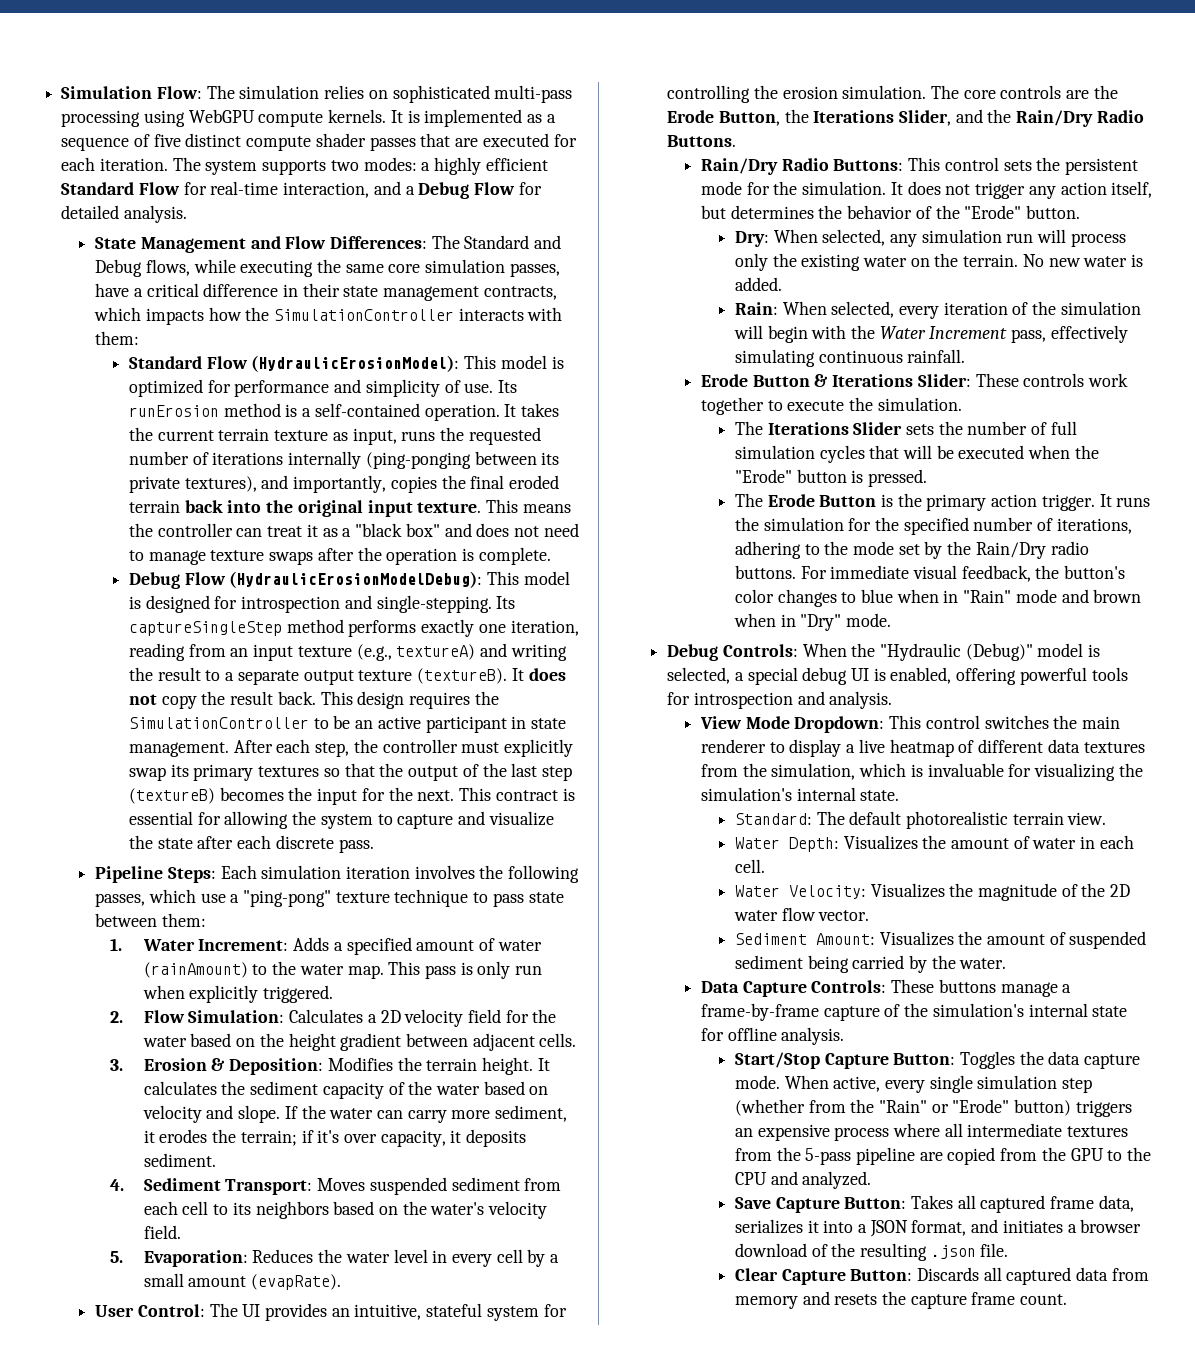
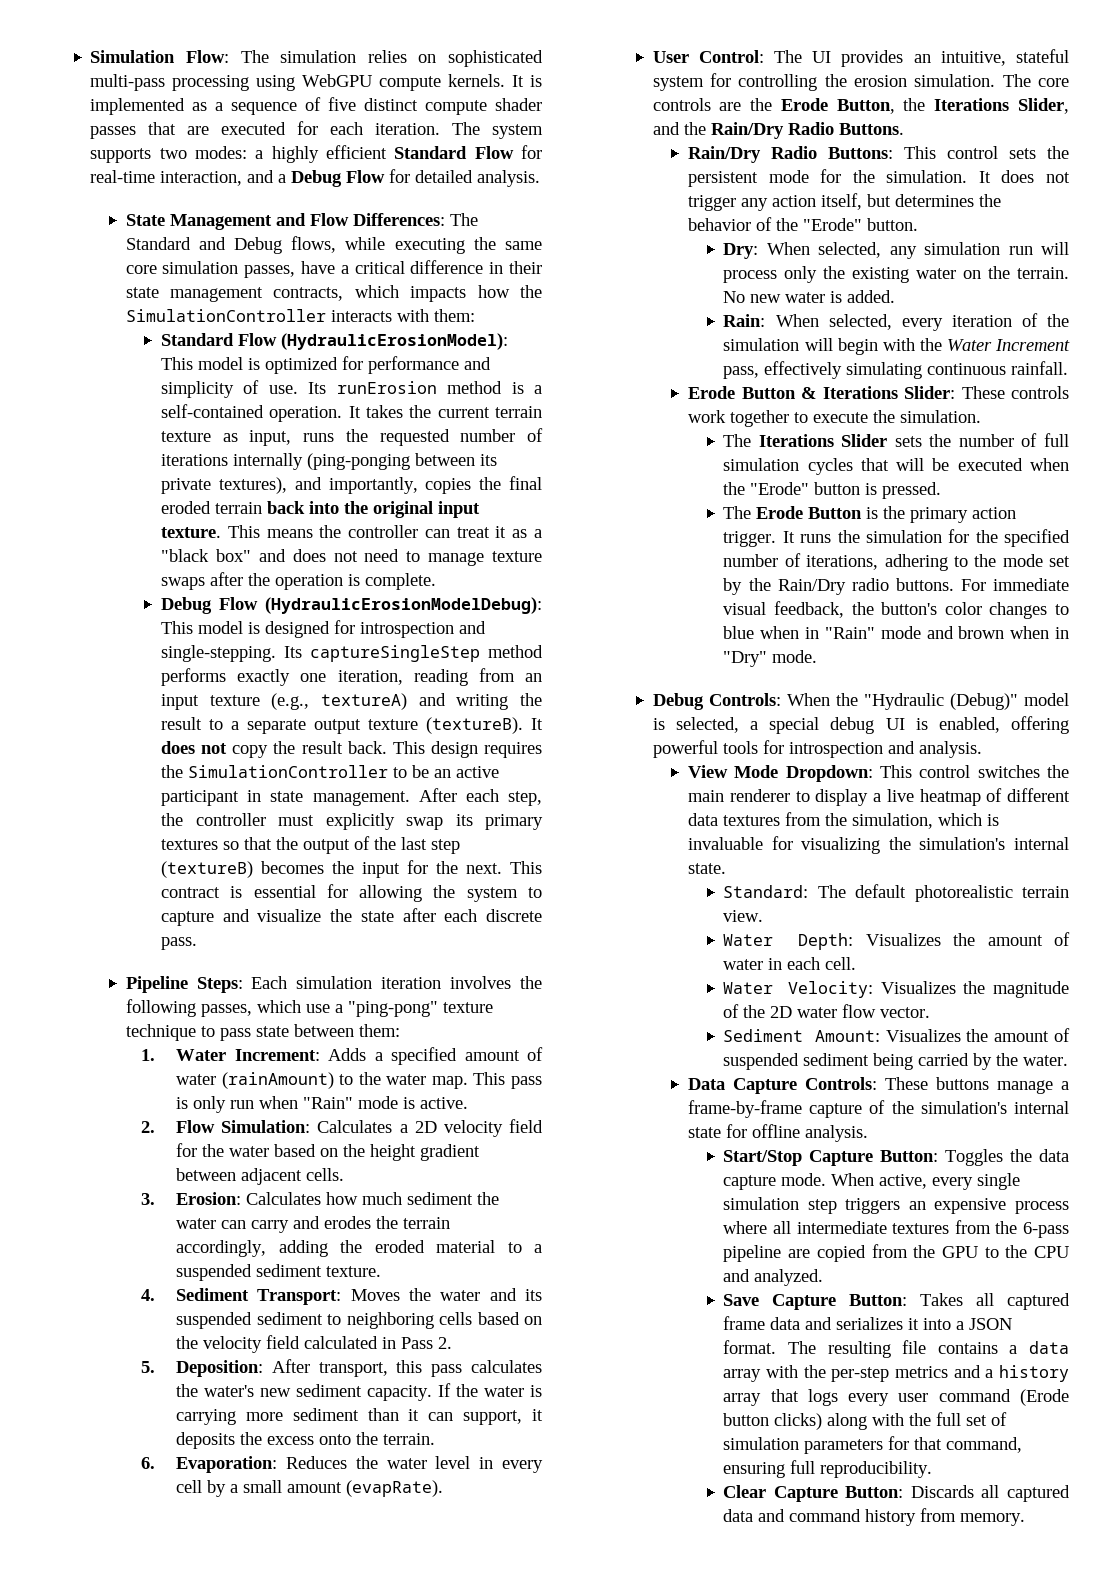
[189,985,334,1003] explicitly triggered. -> [303,1096,469,1109] "Rain" mode is active.
[143,1057,550,1075] [143,1081,549,1099] [142,1105,568,1123] [143,1129,527,1147] [143,1153,216,1167] [109,1177,562,1195] [143,1201,548,1219] [143,1225,181,1239] [109,1251,123,1263] Erosion & Deposition: Modifies the terrain height. It calculates the sediment capacity of the water based on velocity and slope. If the water can carry more sediment, it erodes the terrain; if it's over capacity, it deposits sediment. // 4. Sediment Transport: Moves suspended sediment from each cell to its neighbors based on the water's velocity field. // 5. -> [176,1192,500,1205] [176,1216,451,1233] [176,1240,542,1257] [176,1264,382,1281] [140,1288,542,1305] [176,1312,542,1329] [176,1335,453,1353] [140,1359,542,1377] [176,1383,543,1401] [176,1408,543,1425] [176,1432,436,1449] [140,1457,155,1469] Erosion: Calculates how much sediment the water can carry and erodes the terrain accordingly, adding the eroded material to a suspended sediment texture. // 4. Sediment Transport: Moves the water and its suspended sediment to neighboring cells based on the velocity field calculated in Pass 2. // 5. Deposition: After transport, this pass calculates the water's new sediment capacity. If the water is carrying more sediment than it can support, it deposits the excess onto the terrain. // 6.
[734,1099,1072,1116] (whether from the "Rain" or "Erode" button) -> (837, 1206) none
[805,1148,852,1165] 5-pass -> [1023,1222,1069,1238] 6-pass
[1098,1195,1134,1212] data, -> [770,1317,833,1330] data and
[911,1219,1142,1236] [734,1243,1009,1261] format, and initiates a browser download of the resulting .json file. -> [723,1340,1069,1358] [723,1365,1069,1382] [723,1389,1069,1406] [723,1412,1008,1430] [723,1436,1023,1454] [723,1460,933,1478] format. The resulting file contains a data array with the per-step metrics and a history array that logs every user command (Erode button clicks) along with the full set of simulation parameters for that command, ensuring full reproducibility.
[1111,1268,1149,1281] [734,1291,1068,1309] from memory and resets the capture frame count. -> [758,1508,1026,1526] and command history from memory.

